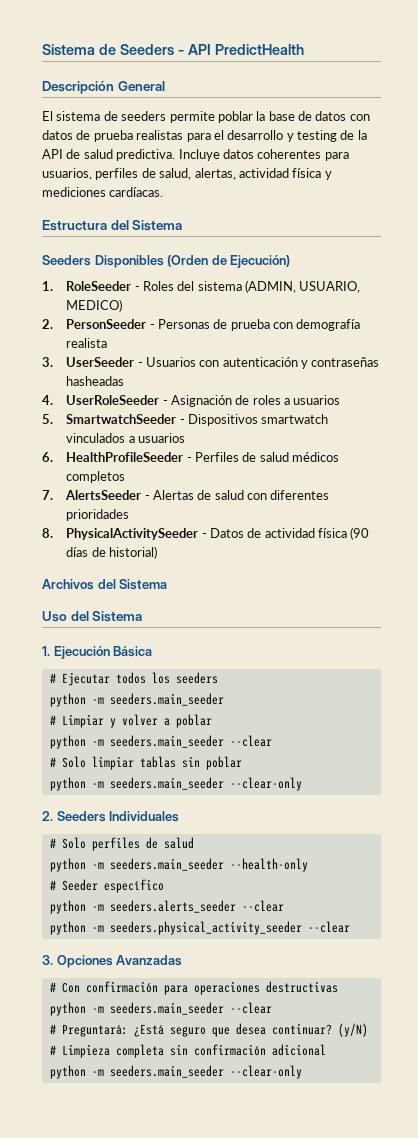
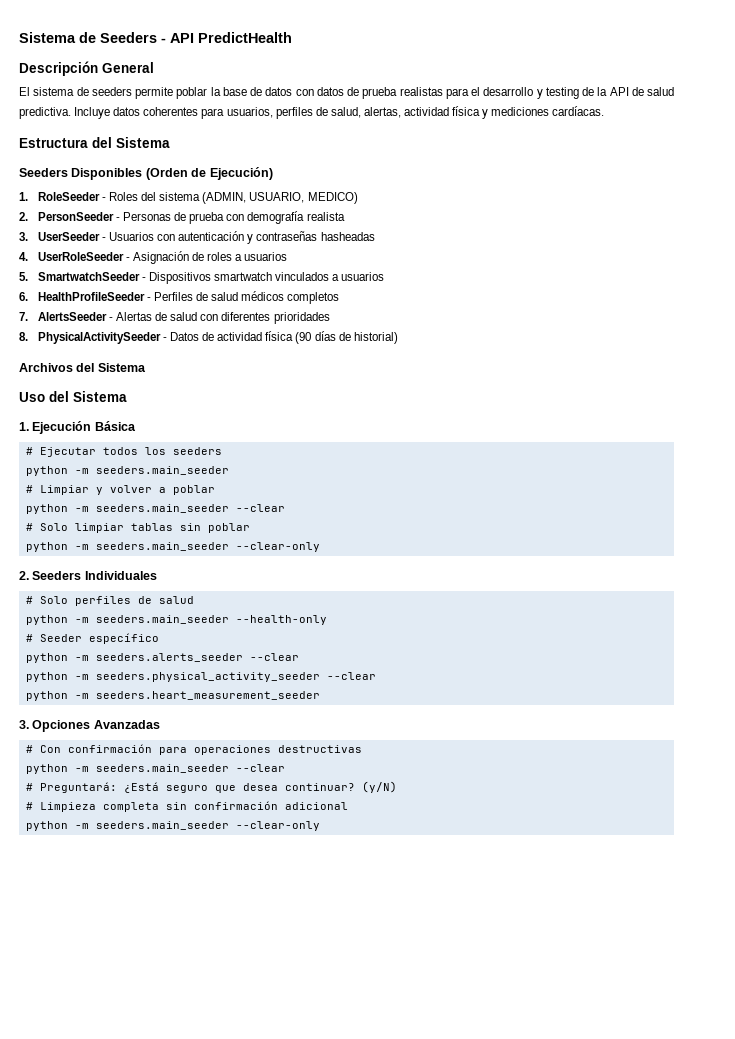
(350, 927) none -> [25,691,320,701] // python -m seeders.heart_measurement_seeder

